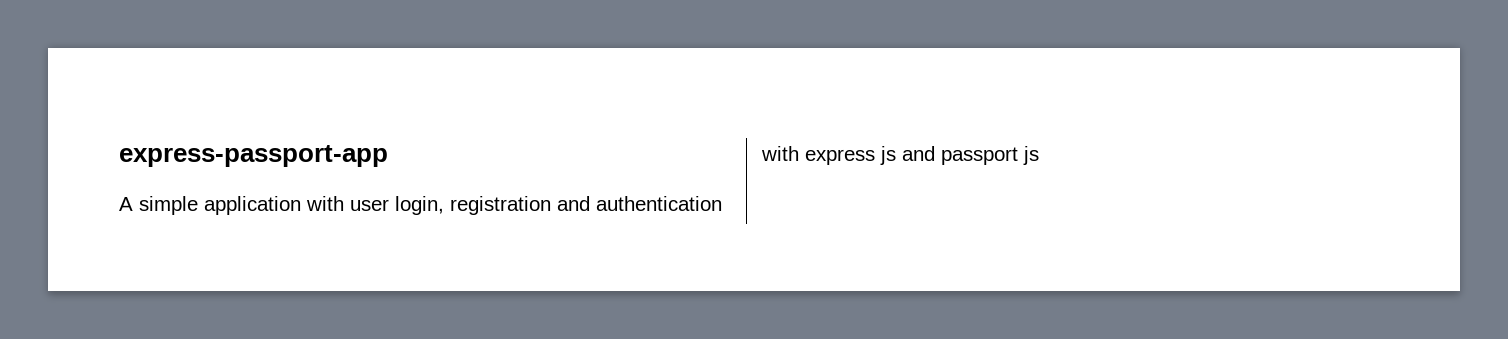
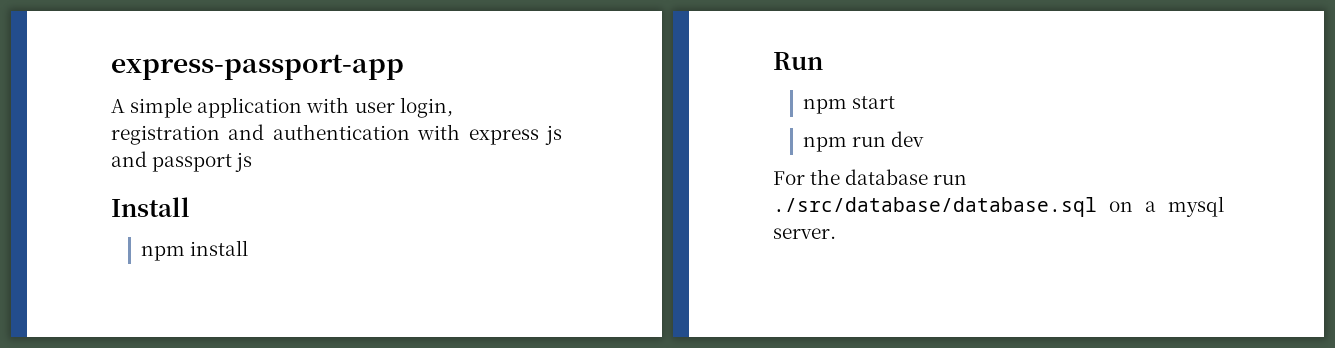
(1039, 155) none -> [111,197,190,217] [141,240,249,261] [773,52,823,70] [803,96,896,114] [803,131,925,152] [773,169,968,185] [773,196,1224,217] [773,228,836,239] // Install // npm install // Run // npm start // npm run dev // For the database run ./src/database/database.sql on a mysql server.

